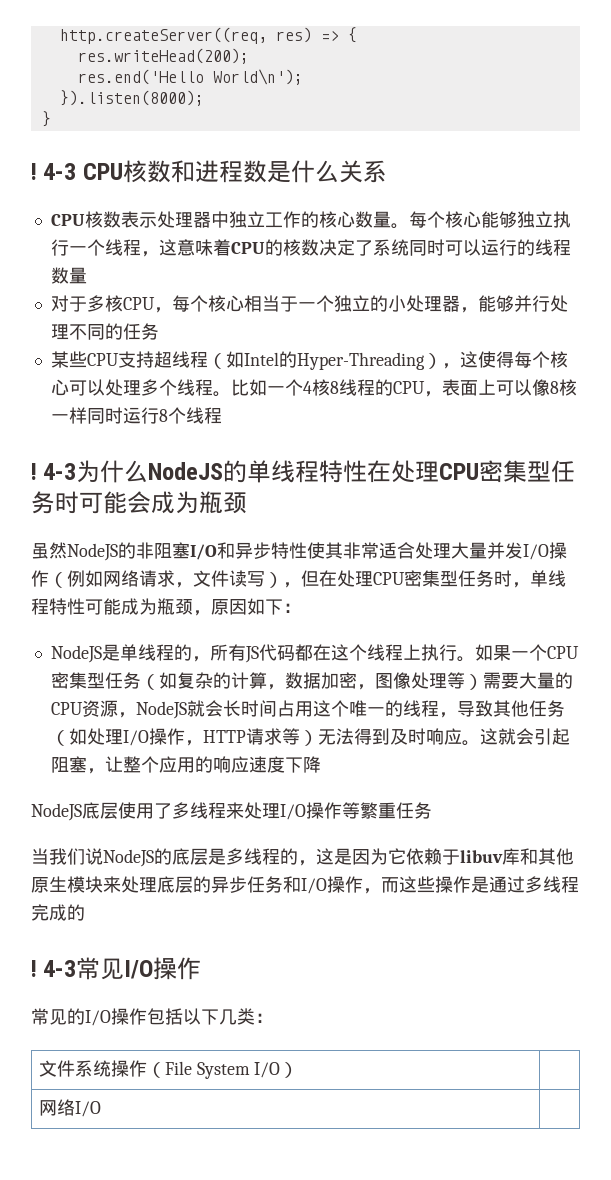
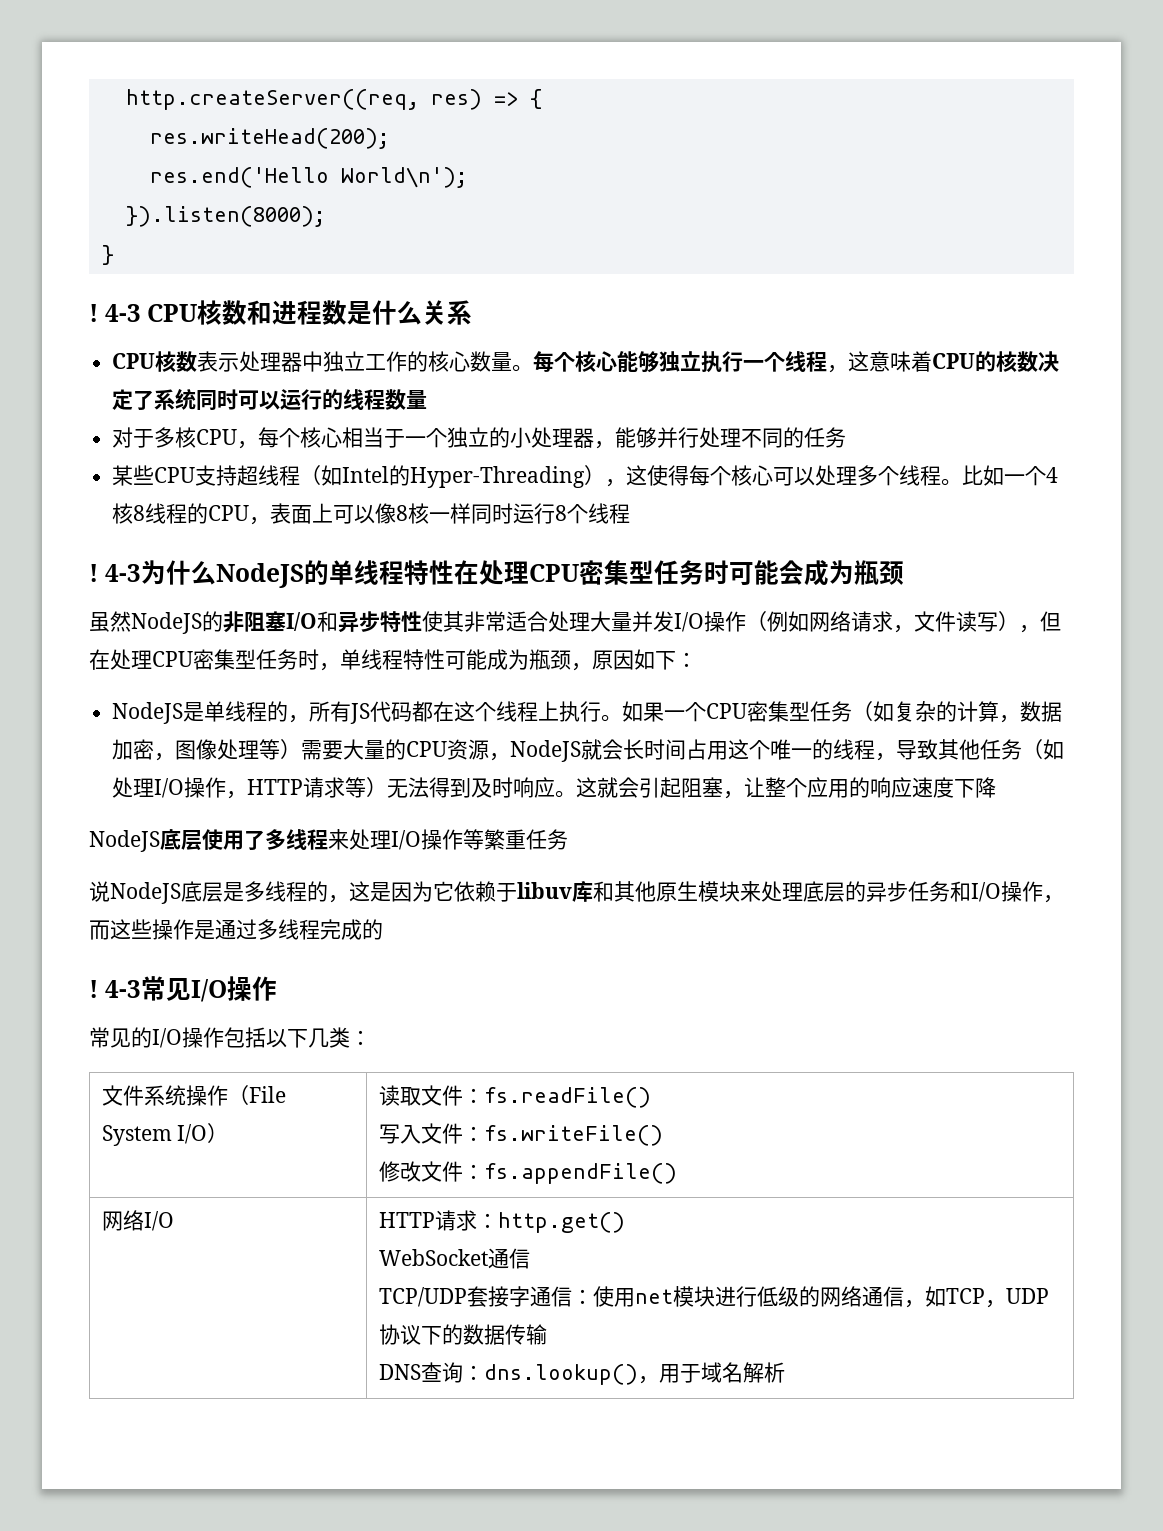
[31,848,172,867] 当我们说NodeJS的 -> [89,881,181,904] 说NodeJS
[38,1099,101,1117] // 网络I/O | -> [378,1085,651,1108] [378,1123,663,1146] [378,1161,677,1184] [101,1210,174,1231] [378,1210,625,1233] [378,1248,530,1269] [378,1286,1049,1308] [378,1324,547,1345] [378,1362,785,1385] 读取文件：fs.readFile() // 写入文件：fs.writeFile() // 修改文件：fs.appendFile() // 网络I/O | HTTP请求：http.get() // WebSocket通信 // TCP/UDP套接字通信：使用net模块进行低级的网络通信，如TCP，UDP协议下的数据传输 // DNS查询：dns.lookup()，用于域名解析

